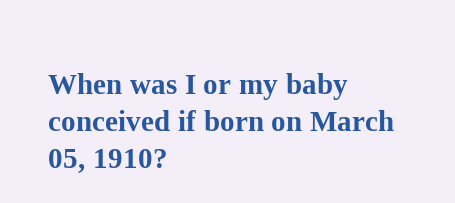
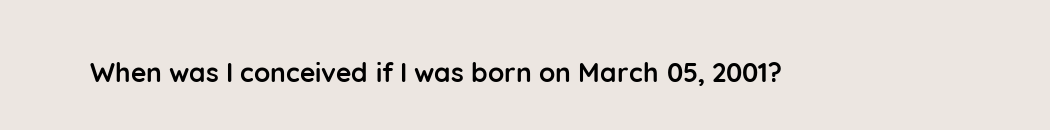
[203,73,349,100] [48,110,196,131] or my baby conceived if -> [240,61,464,82] conceived if I was
[92,149,168,168] 1910? -> [711,62,782,82] 2001?

